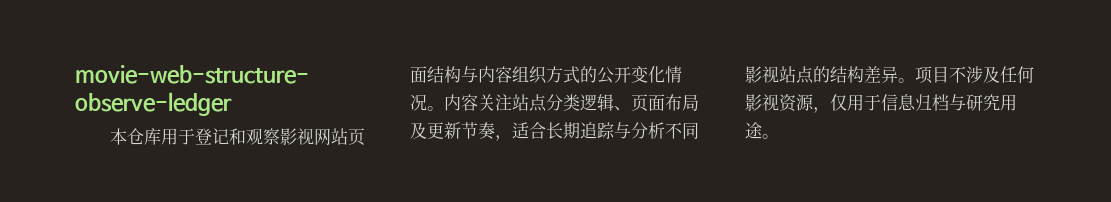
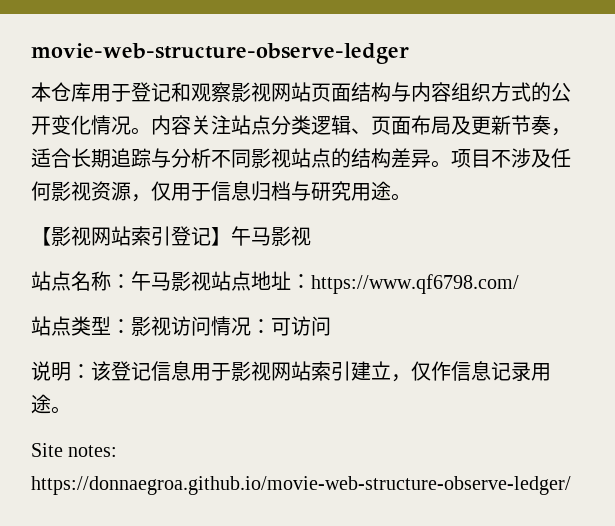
(779, 136) none -> [31,226,311,246] [31,271,519,294] [31,316,331,336] [31,361,551,382] [31,394,71,414] [31,443,118,457] [31,476,571,495] // 【影视网站索引登记】午马影视 // 站点名称：午马影视站点地址：https://www.qf6798.com/ // 站点类型：影视访问情况：可访问 // 说明：该登记信息用于影视网站索引建立，仅作信息记录用途。 // Site notes: https://donnaegroa.github.io/movie-web-structure-observe-ledger/

